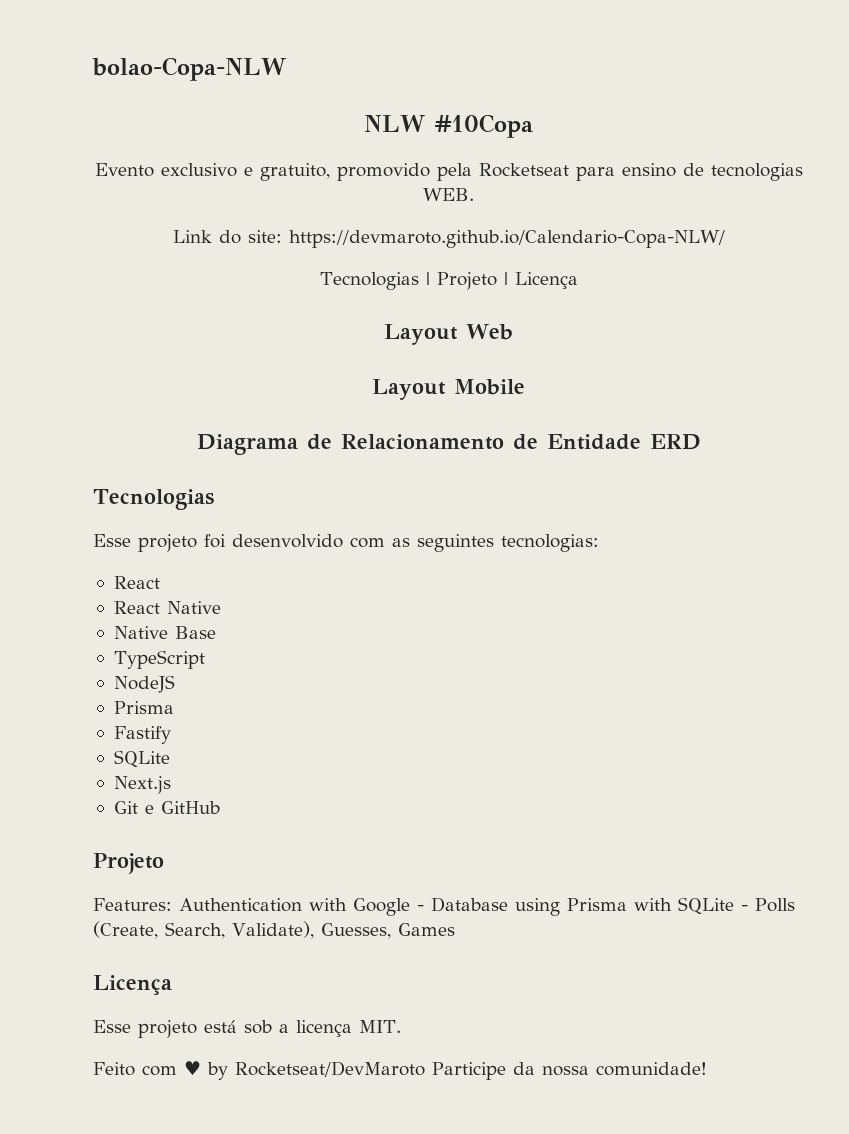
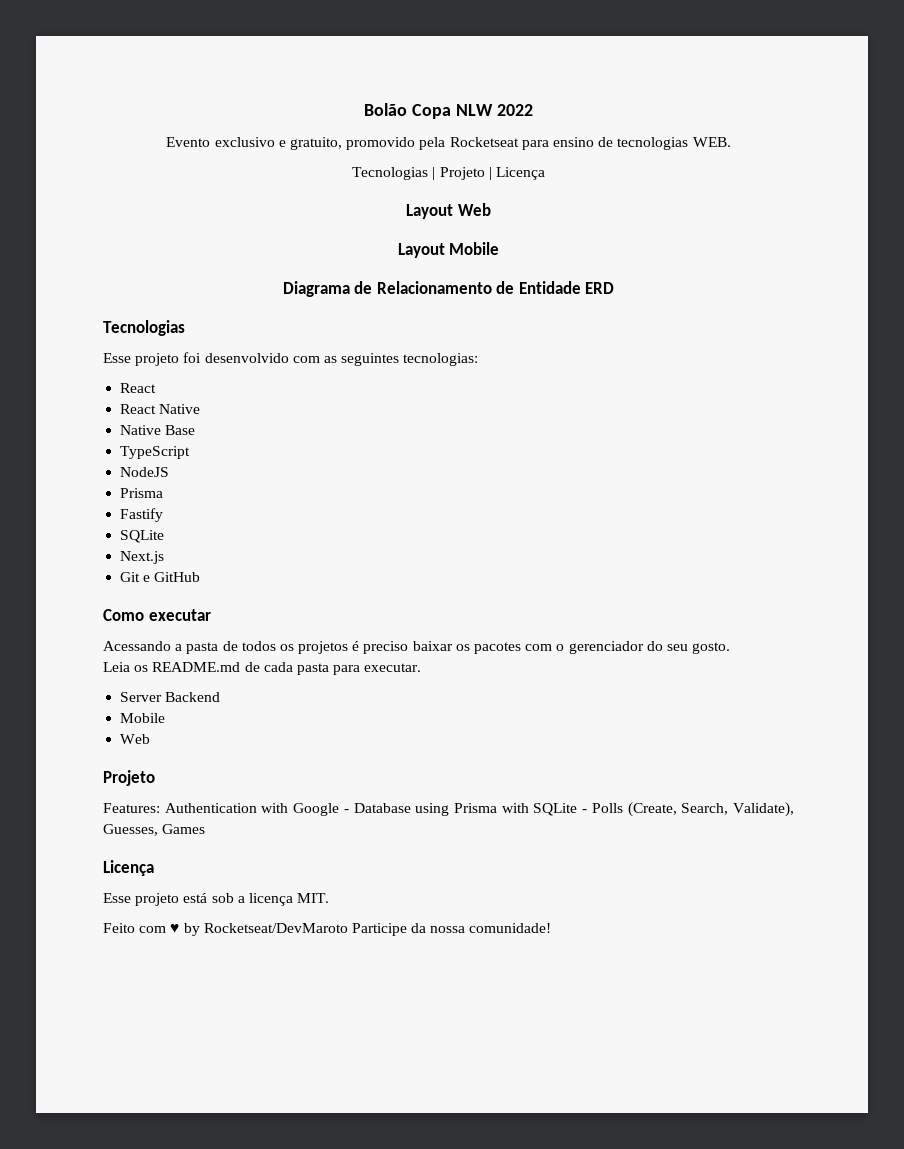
[92,57,287,81] [364,114,533,138] bolao-Copa-NLW // NLW #10Copa -> [364,103,533,119] Bolão Copa NLW 2022
[172,230,725,248] // Link do site: https://devmaroto.github.io/Calendario-Copa-NLW/ -> (731, 142) none
(220, 807) none -> [103,609,211,621] [103,641,731,654] [103,662,422,675] [120,692,221,702] [120,713,166,723] [120,734,151,744] // Como executar // Acessando a pasta de todos os projetos é preciso baixar os pacotes com o gerenciador do seu gosto. // Leia os README.md de cada pasta para executar. // Server Backend // Mobile // Web

